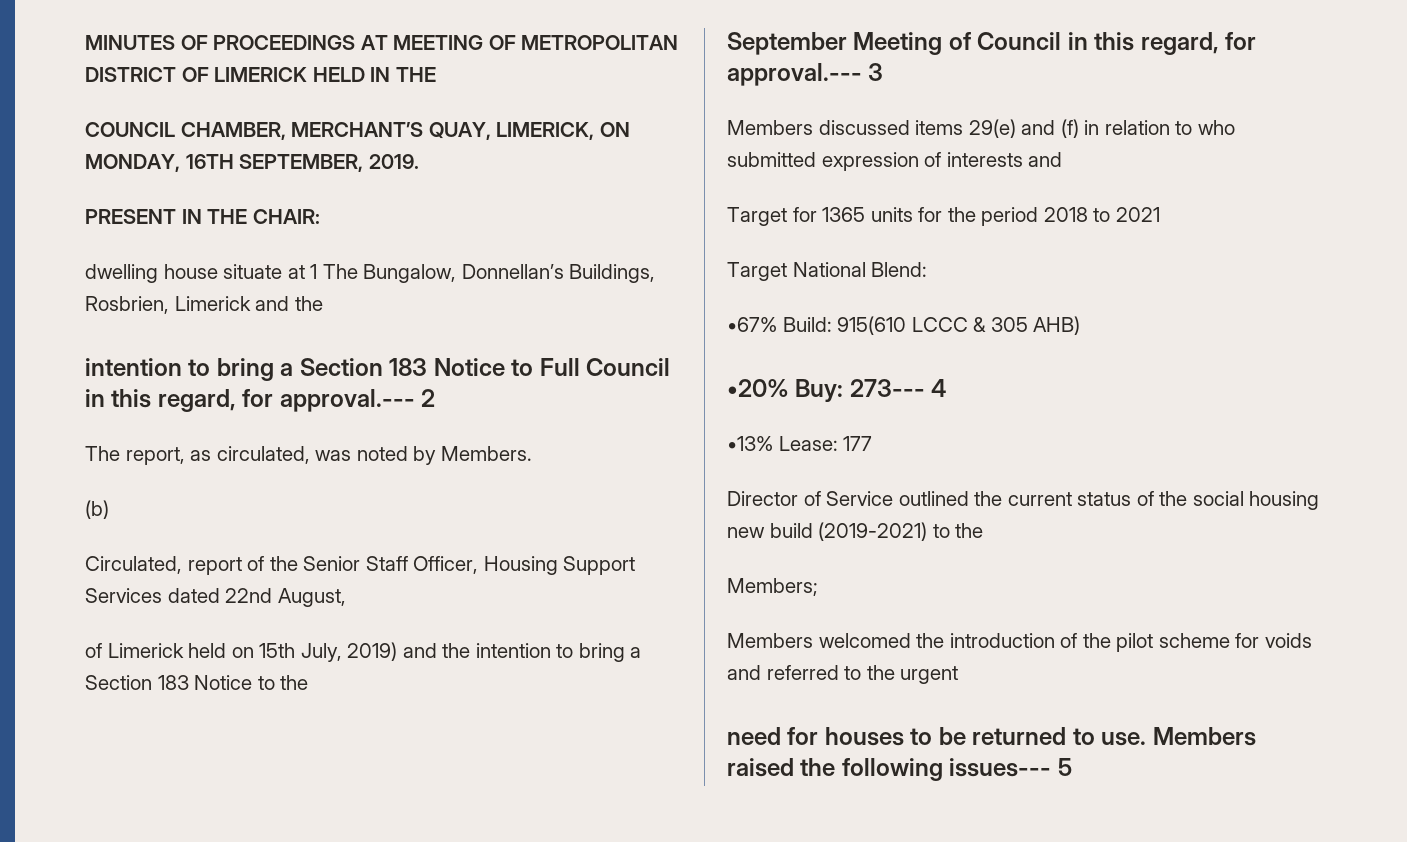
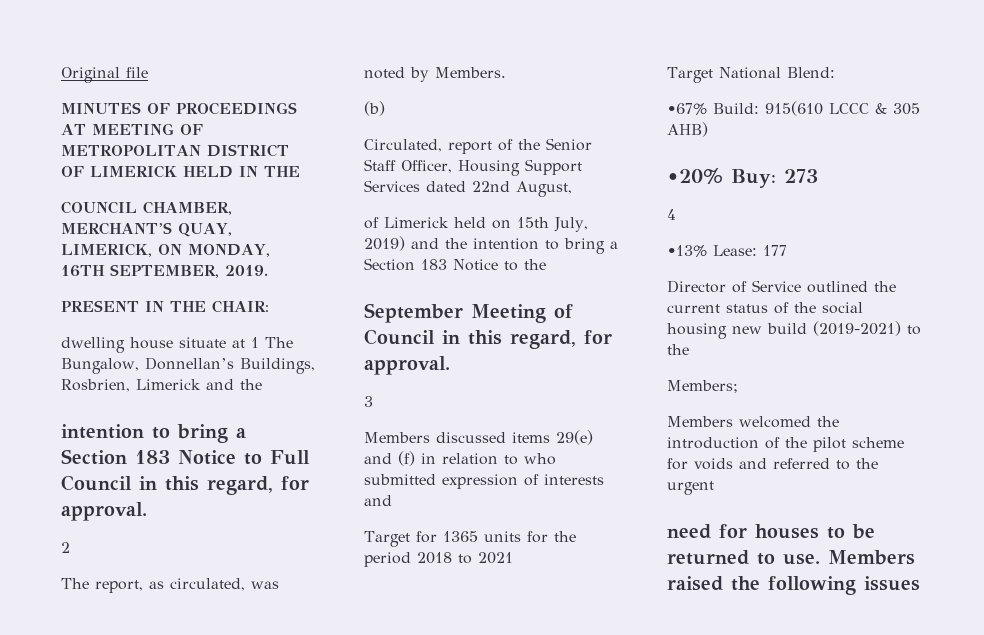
(85, 42) none -> [61,67,148,83] Original file //
[279,389,415,412] approval.--- -> [61,502,147,521] approval. //
[727,63,862,86] approval.--- -> [364,356,450,375] approval. //
[849,379,925,397] 273--- -> [784,169,818,183] 273 //
[949,758,1072,777] issues--- 5 -> [864,576,920,591] issues

